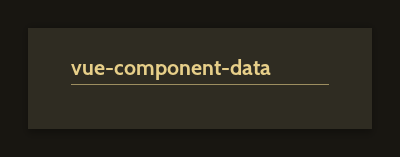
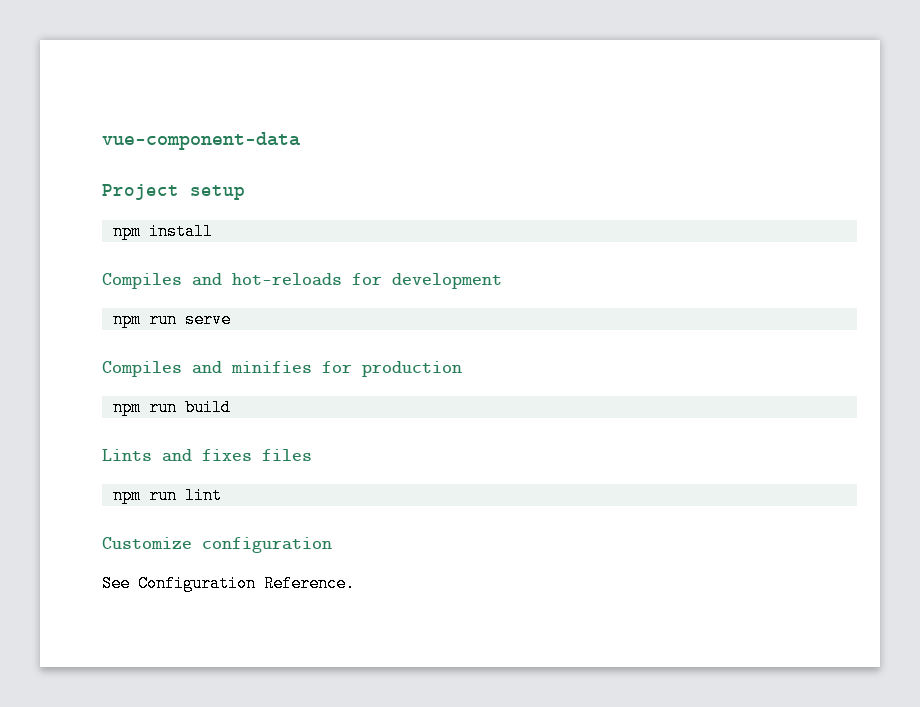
(271, 69) none -> [102,184,245,200] [112,223,213,240] [102,273,502,289] [112,311,231,328] [102,361,462,377] [112,399,231,416] [102,449,312,462] [112,487,222,504] [102,537,332,553] [102,575,355,592] // Project setup // npm install // Compiles and hot-reloads for development // npm run serve // Compiles and minifies for production // npm run build // Lints and fixes files // npm run lint // Customize configuration // See Configuration Reference.

